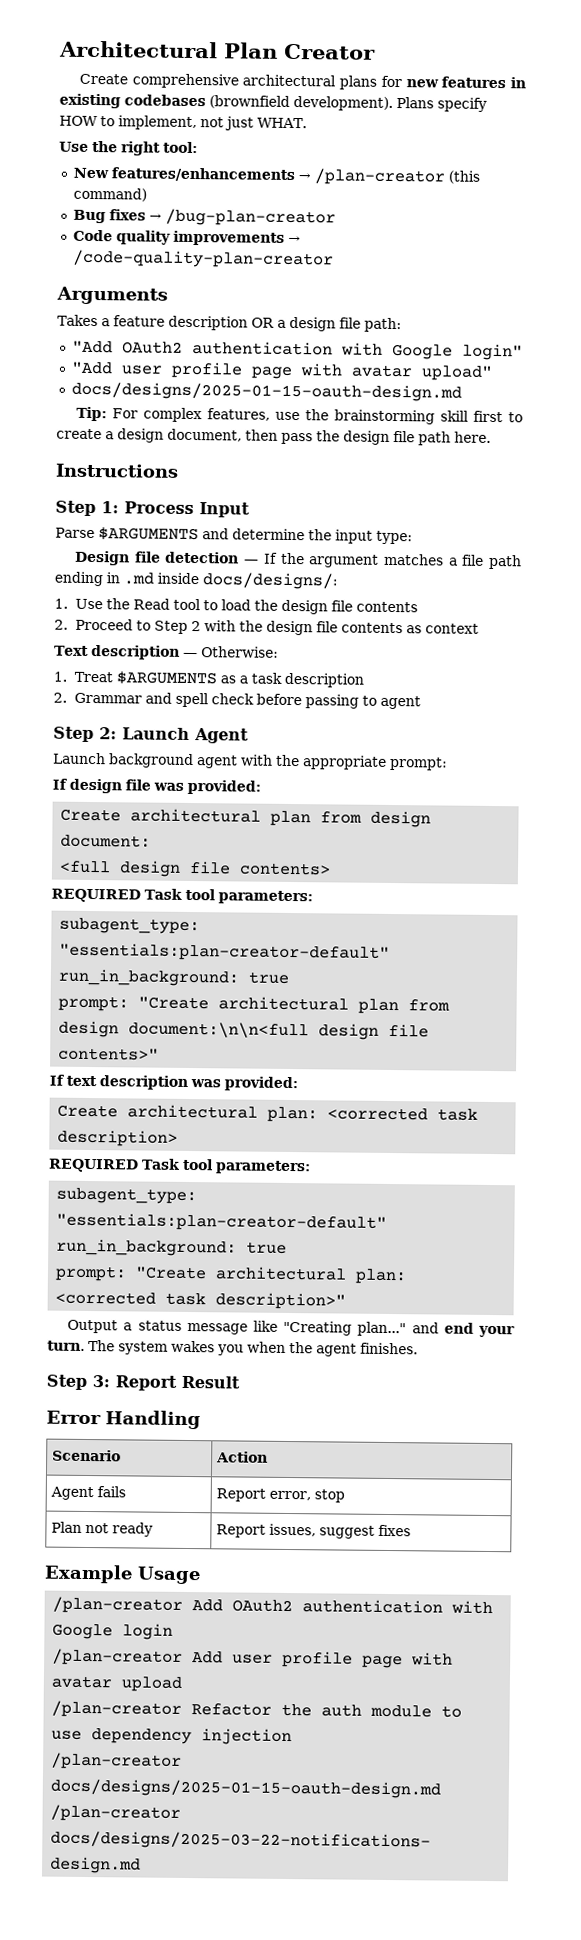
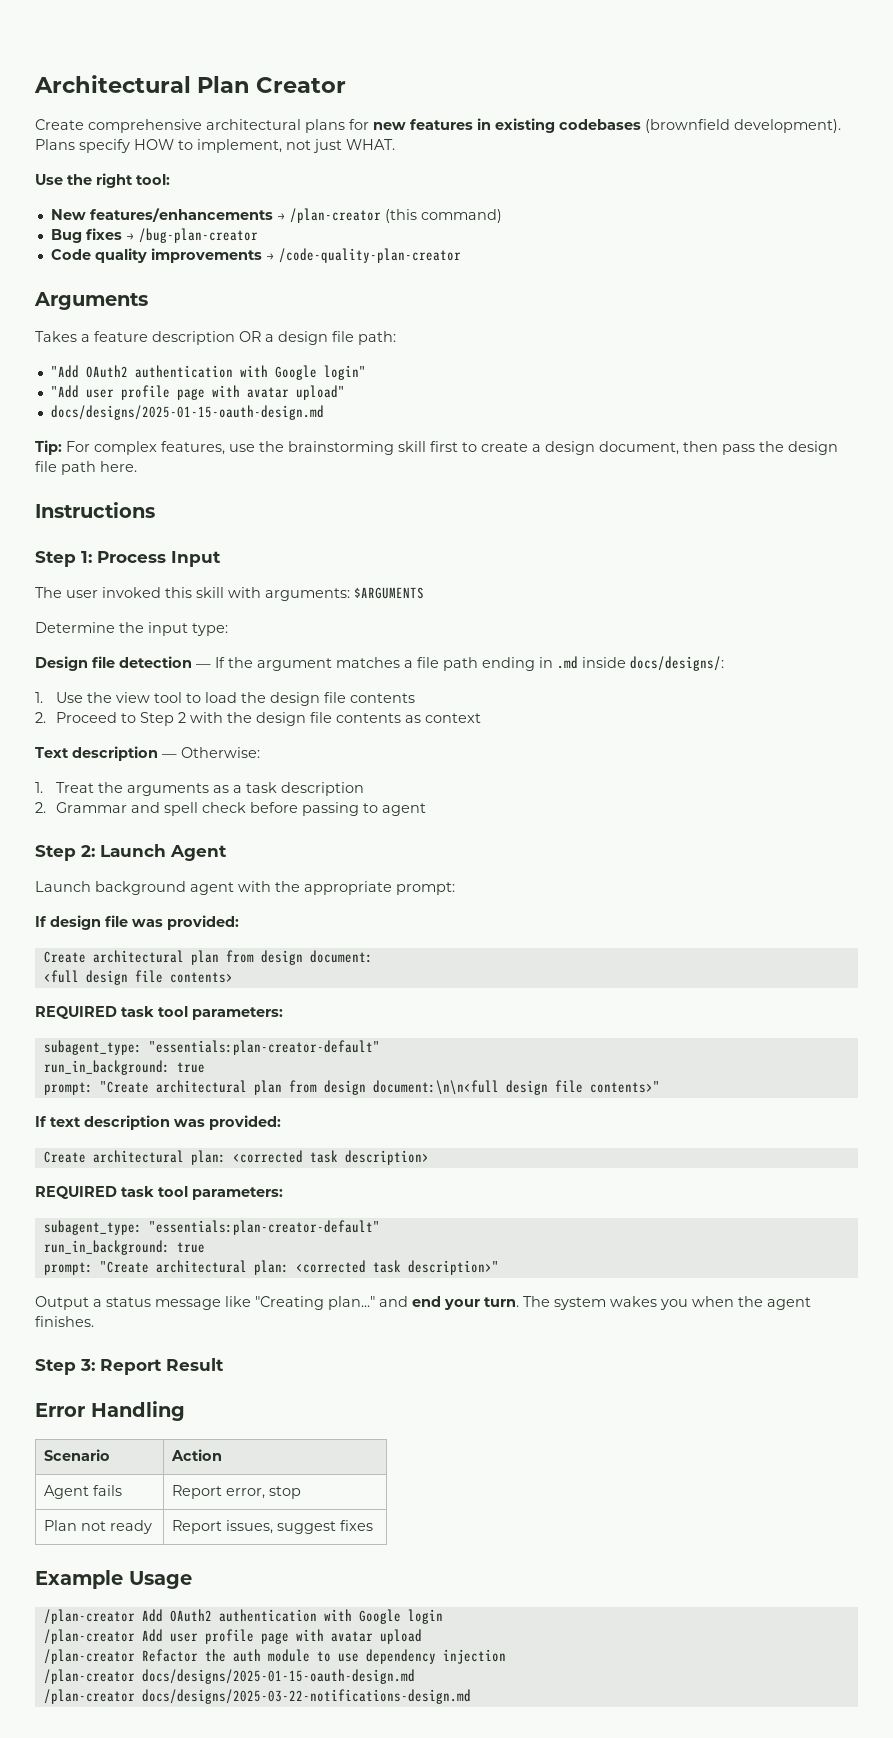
[55,527,305,542] Parse $ARGUMENTS and determine -> [35,587,424,601] [35,622,115,633] The user invoked this skill with arguments: $ARGUMENTS // Determine
[133,598,171,610] Read -> [115,692,150,703] view
[116,671,218,686] $ARGUMENTS -> [97,782,209,796] the arguments
[144,888,182,900] Task -> [121,1006,154,1017] task
[142,1158,180,1170] Task -> [121,1186,154,1197] task

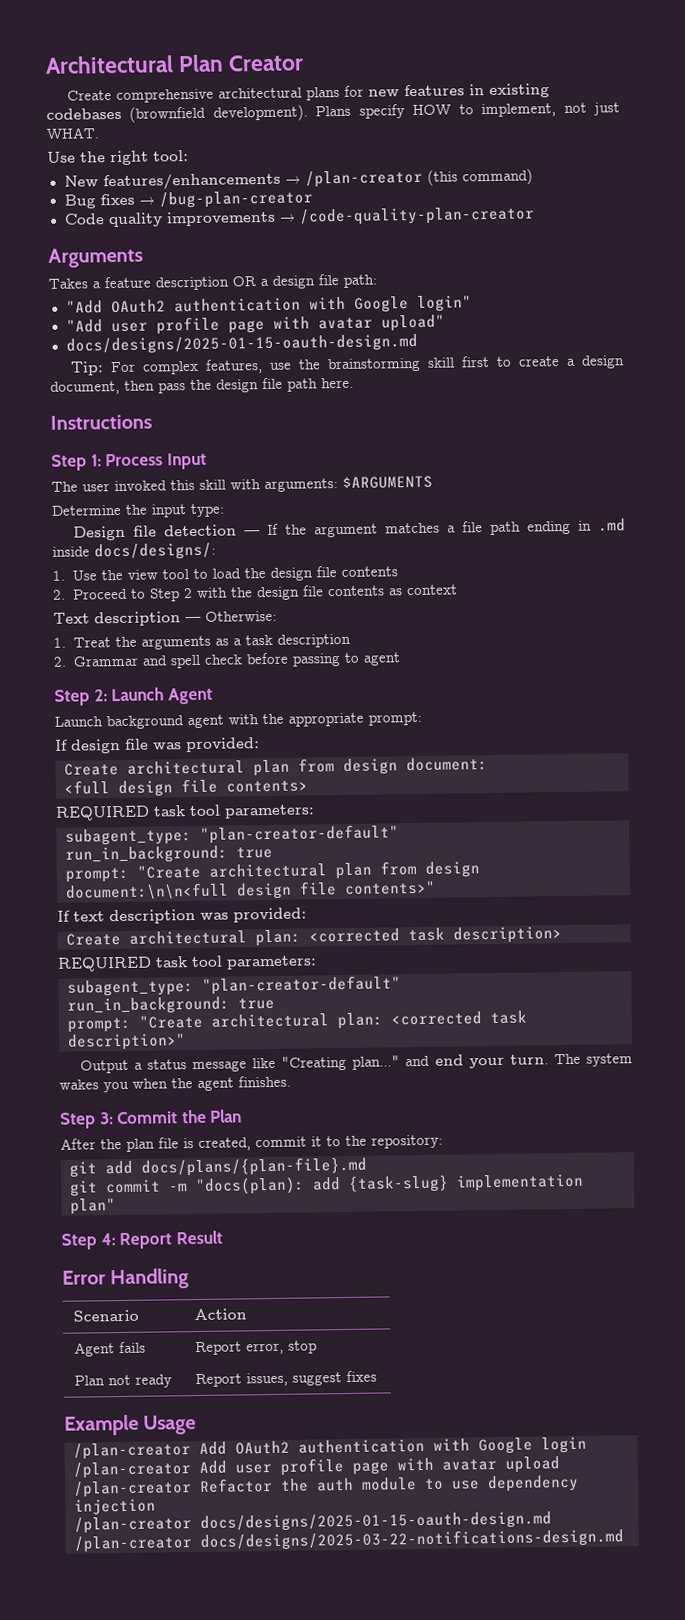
[148,1040,380,1055] "essentials:plan-creator-default" -> [200,824,399,844] "plan-creator-default"
[148,1220,380,1235] "essentials:plan-creator-default" -> [202,975,401,995] "plan-creator-default"
(95, 1365) none -> [117,1109,243,1125] [60,1134,443,1152] [69,1156,367,1178] [69,1173,584,1197] [70,1198,116,1215] [61,1233,116,1250] Commit the Plan // After the plan file is created, commit it to the repository: // git add docs/plans/{plan-file}.md // git commit -m "docs(plan): add {task-slug} implementation plan" // Step 4:

